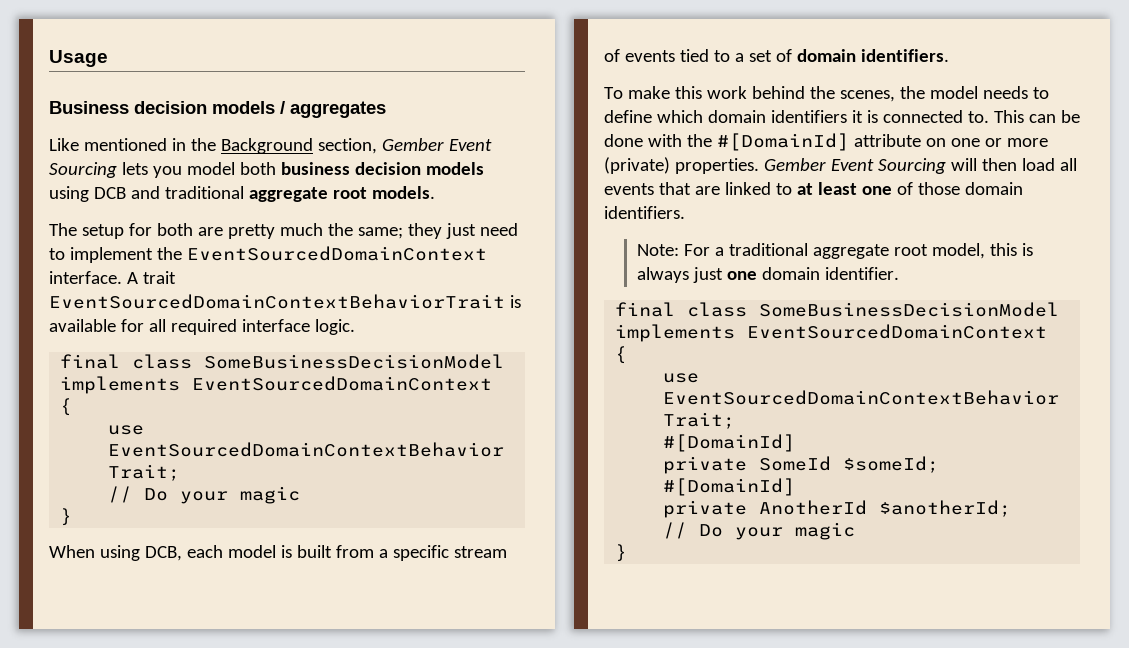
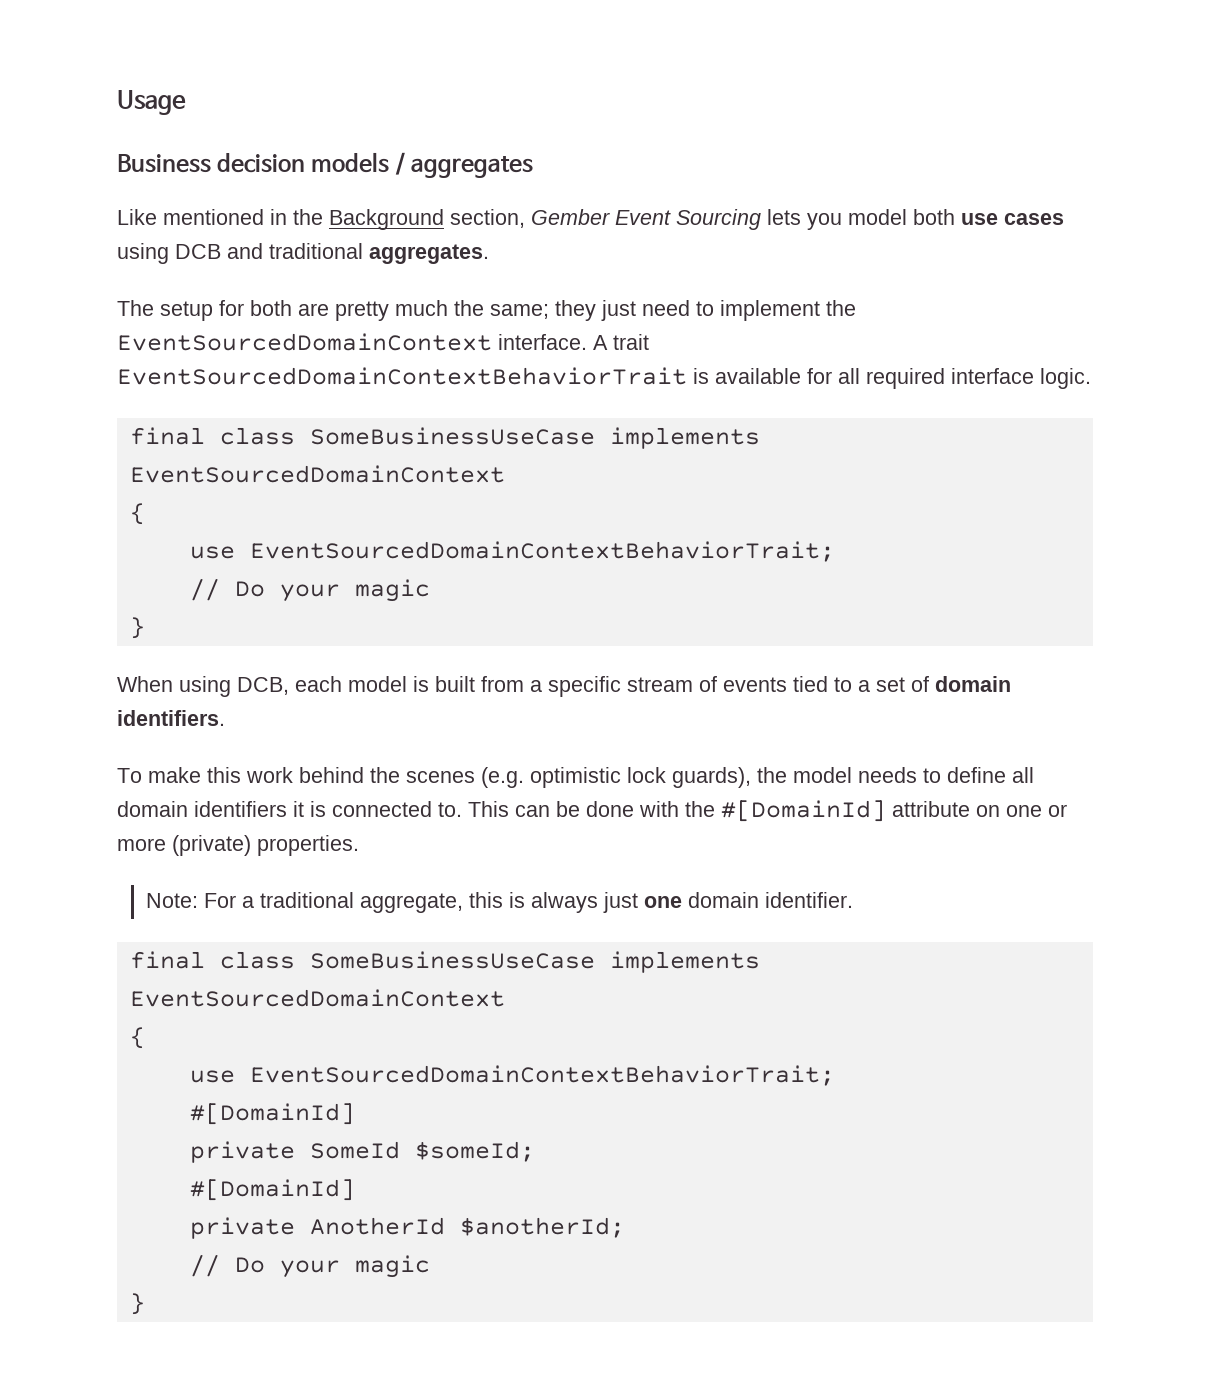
[280,162,484,175] business decision models -> [961,213,1064,225] use cases
[248,186,435,202] aggregate root models. -> [369,244,489,264] aggregates.
[204,354,505,369] SomeBusinessDecisionModel -> [309,427,595,445] SomeBusinessUseCase
[839,90,895,102] scenes, -> [406,767,751,788] scenes (e.g. optimistic lock guards),
[656,110,703,123] which -> [1012,767,1034,783] all
[763,158,1077,174] [604,182,1023,195] [604,206,685,219] Gember Event Sourcing will then load all events that are linked to at least one of those domain identifiers. -> (359, 845) none
[813,243,986,259] aggregate root model, -> [359,893,463,913] aggregate,
[759,302,1060,317] SomeBusinessDecisionModel -> [309,951,595,969] SomeBusinessUseCase

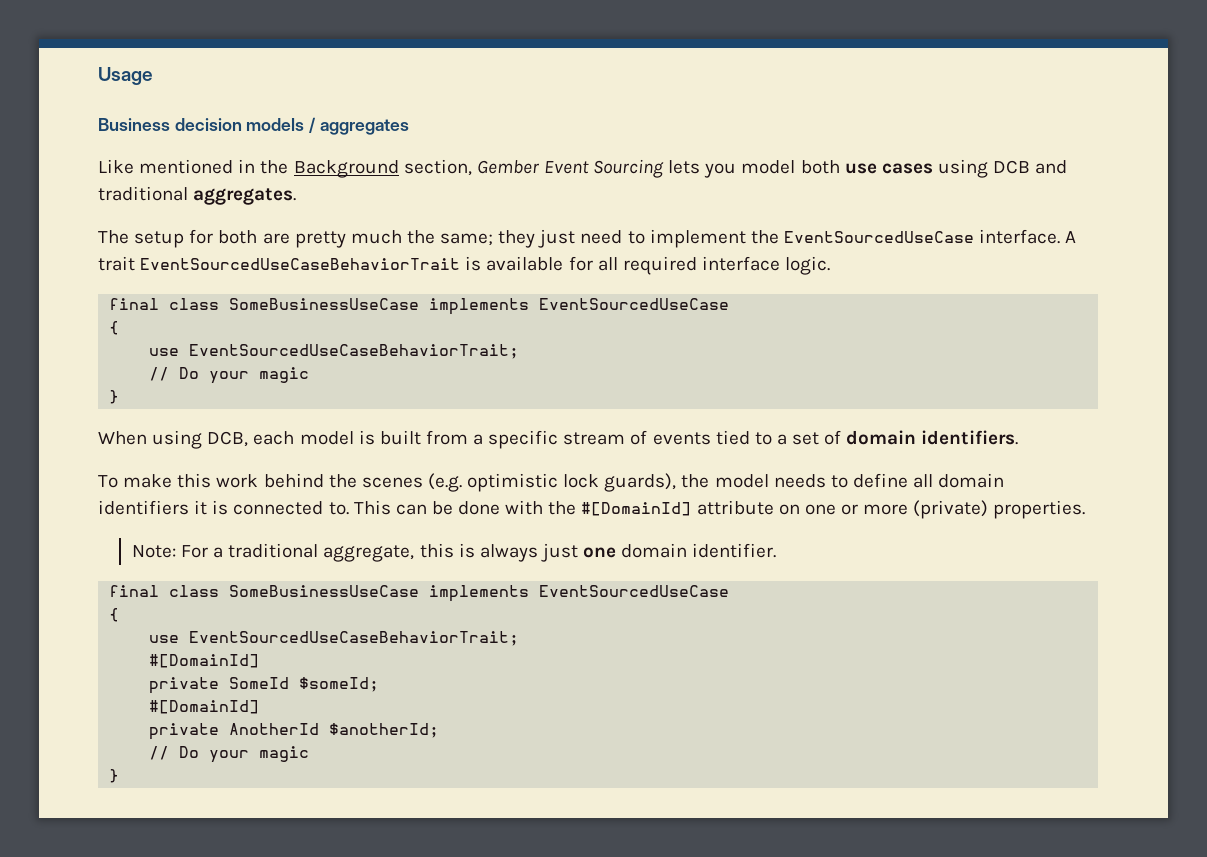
[117,333,492,351] EventSourcedDomainContext -> [783,231,974,243] EventSourcedUseCase
[117,367,687,385] EventSourcedDomainContextBehaviorTrait -> [140,258,461,270] EventSourcedUseCaseBehaviorTrait
[129,465,505,483] [129,503,145,525] [189,541,835,562] EventSourcedDomainContext // { // use EventSourcedDomainContextBehaviorTrait; -> [539,298,730,310] [109,321,120,335] [149,344,520,359] EventSourcedUseCase // { // use EventSourcedUseCaseBehaviorTrait;
[129,989,505,1007] [129,1027,145,1049] [189,1065,835,1086] EventSourcedDomainContext // { // use EventSourcedDomainContextBehaviorTrait; -> [539,585,730,597] [109,608,120,622] [149,631,520,646] EventSourcedUseCase // { // use EventSourcedUseCaseBehaviorTrait;

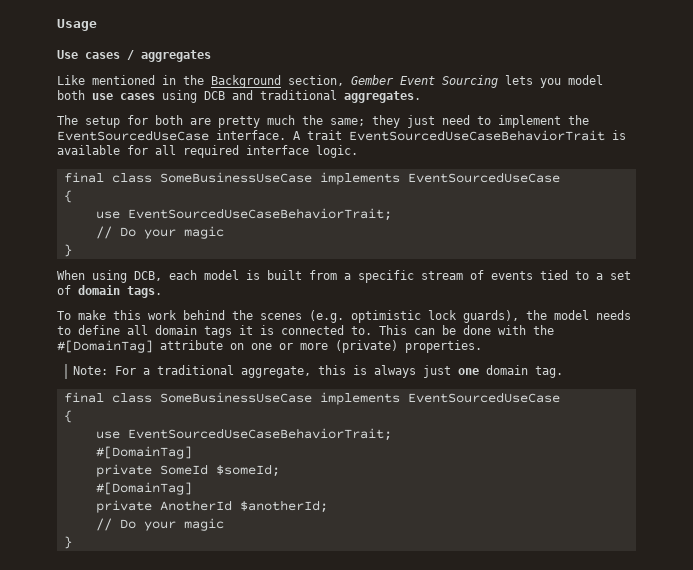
[98,118,305,131] Business decision models -> [57,50,120,59] Use cases
[921,430,1019,445] identifiers. -> [127,286,162,298] tags.
[98,500,189,515] identifiers -> [204,326,232,338] tags
[581,502,692,516] #[DomainId] -> [57,340,153,353] #[DomainTag]
[692,543,777,558] [109,585,730,602] [109,608,120,622] [149,631,520,646] [149,654,260,668] identifier. // final class SomeBusinessUseCase implements EventSourcedUseCase // { // use EventSourcedUseCaseBehaviorTrait; // #[DomainId] -> [534,366,563,378] [63,392,560,405] [63,410,72,423] [95,428,392,441] [95,446,192,459] tag. // final class SomeBusinessUseCase implements EventSourcedUseCase // { // use EventSourcedUseCaseBehaviorTrait; // #[DomainTag]
[149,700,260,714] #[DomainId] -> [95,482,192,495] #[DomainTag]

